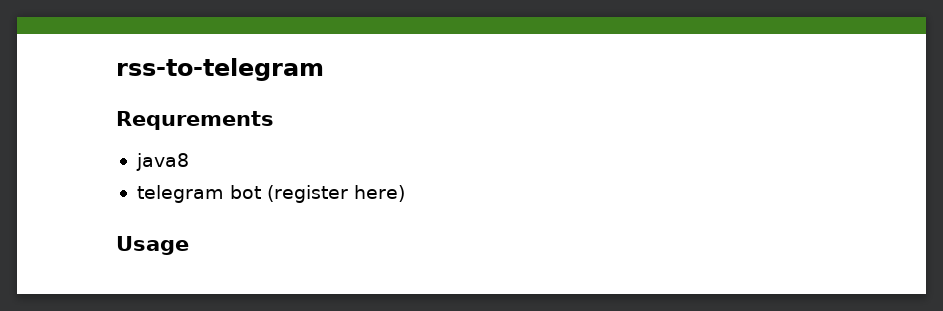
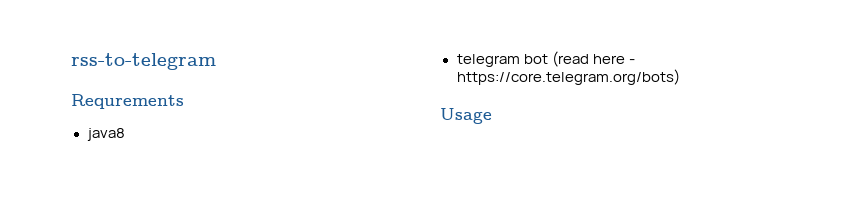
[266,185,405,203] (register here) -> [551,51,635,67] [456,69,680,85] (read here - https://core.telegram.org/bots)

